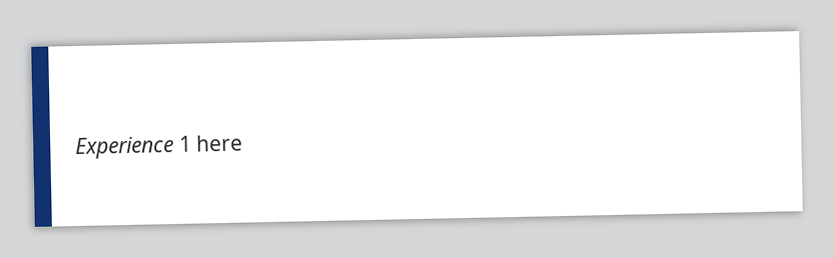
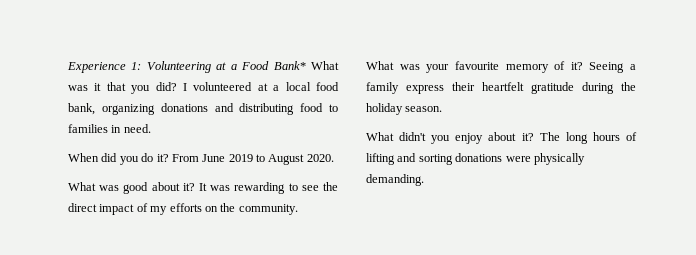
[178,134,244,152] 1 here -> [131,61,339,73] [68,82,339,94] [68,103,339,115] [68,124,151,133] [68,153,334,165] [68,182,338,194] [68,203,298,215] [366,61,636,73] [366,82,636,94] [366,103,443,115] [366,132,637,144] [366,153,585,165] [366,174,424,186] 1: Volunteering at a Food Bank* What was it that you did? I volunteered at a local food bank, organizing donations and distributing food to families in need. // When did you do it? From June 2019 to August 2020. // What was good about it? It was rewarding to see the direct impact of my efforts on the community. // What was your favourite memory of it? Seeing a family express their heartfelt gratitude during the holiday season. // What didn't you enjoy about it? The long hours of lifting and sorting donations were physically demanding.

